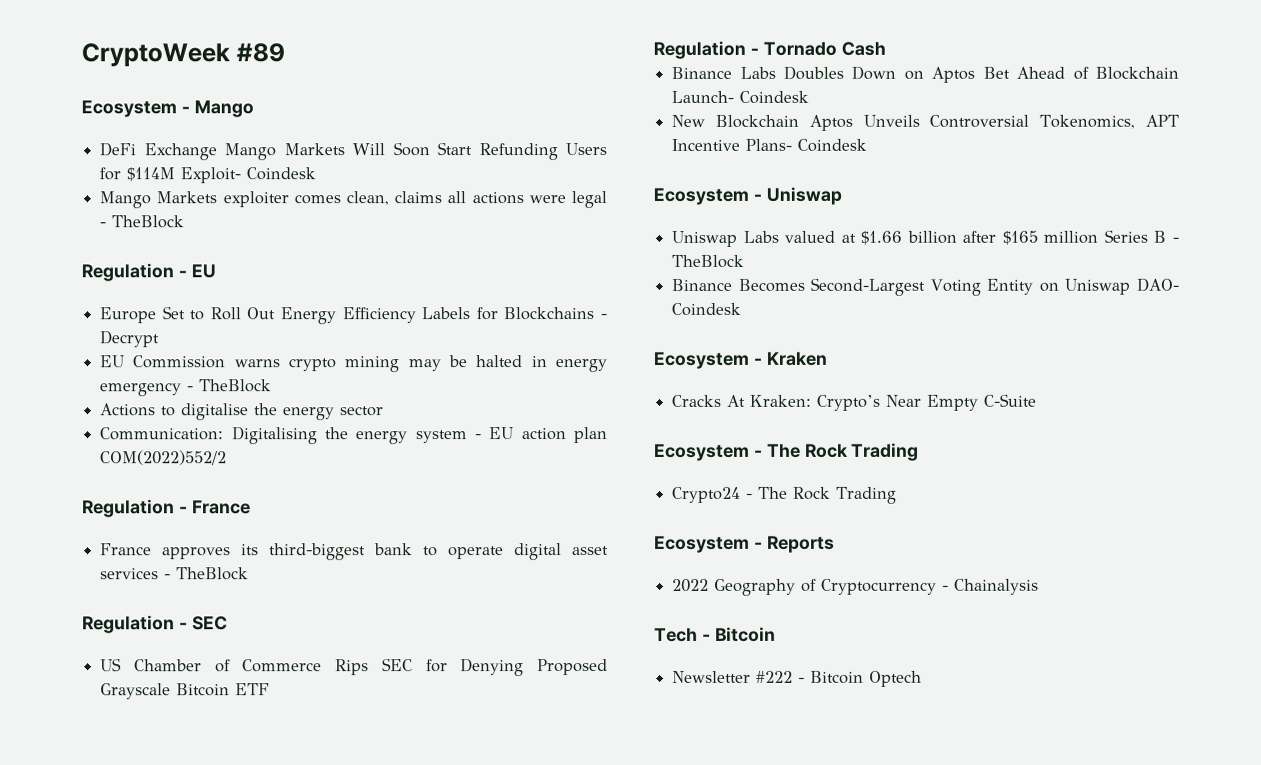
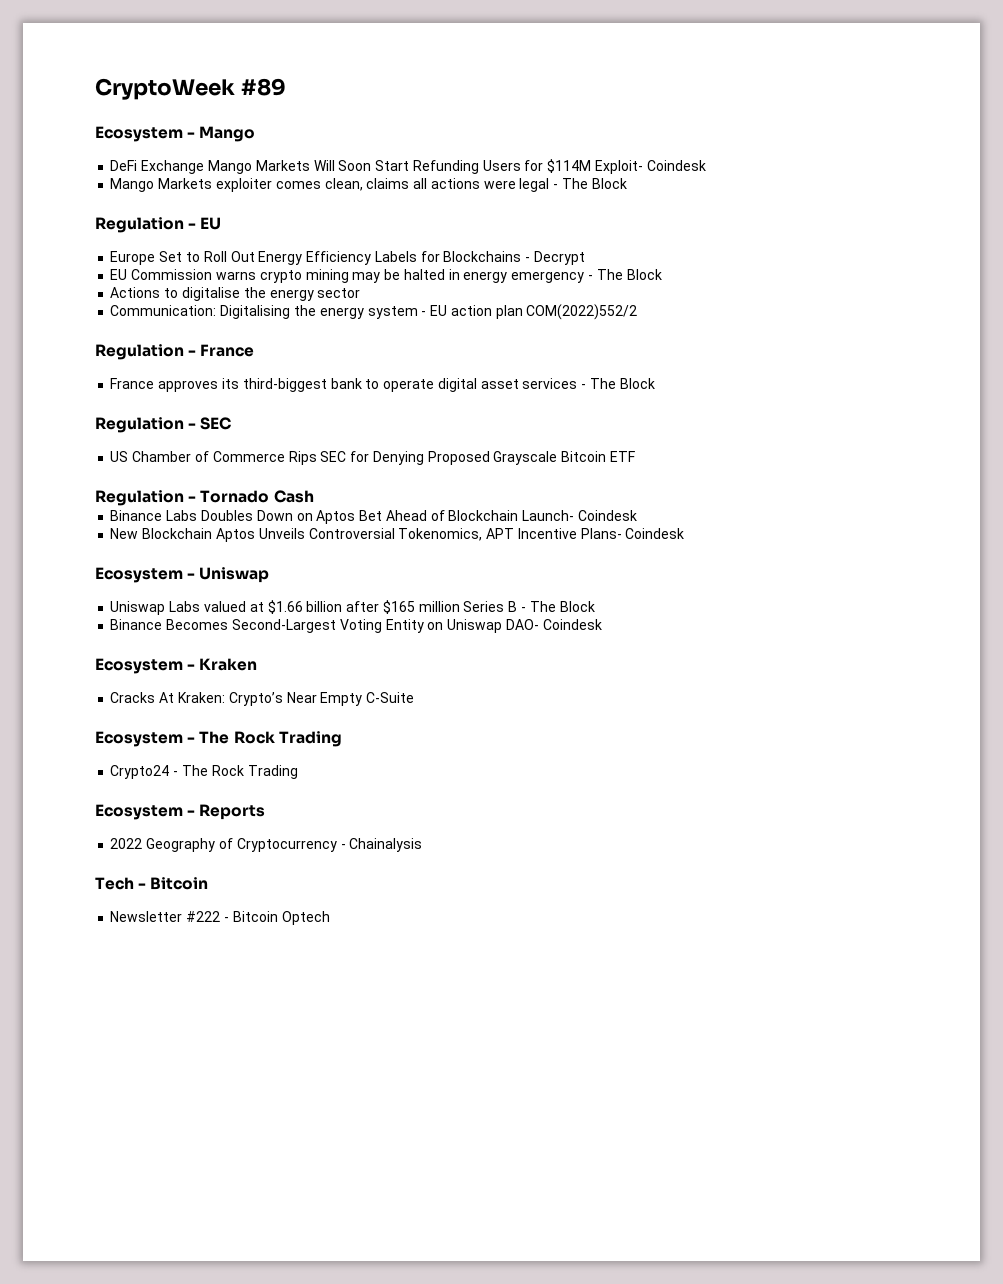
[111,215,185,229] TheBlock -> [561,178,627,189] The Block
[198,379,273,393] TheBlock -> [596,269,662,280] The Block
[176,567,250,581] TheBlock -> [589,378,655,389] The Block
[671,254,745,268] TheBlock -> [529,601,595,612] The Block

